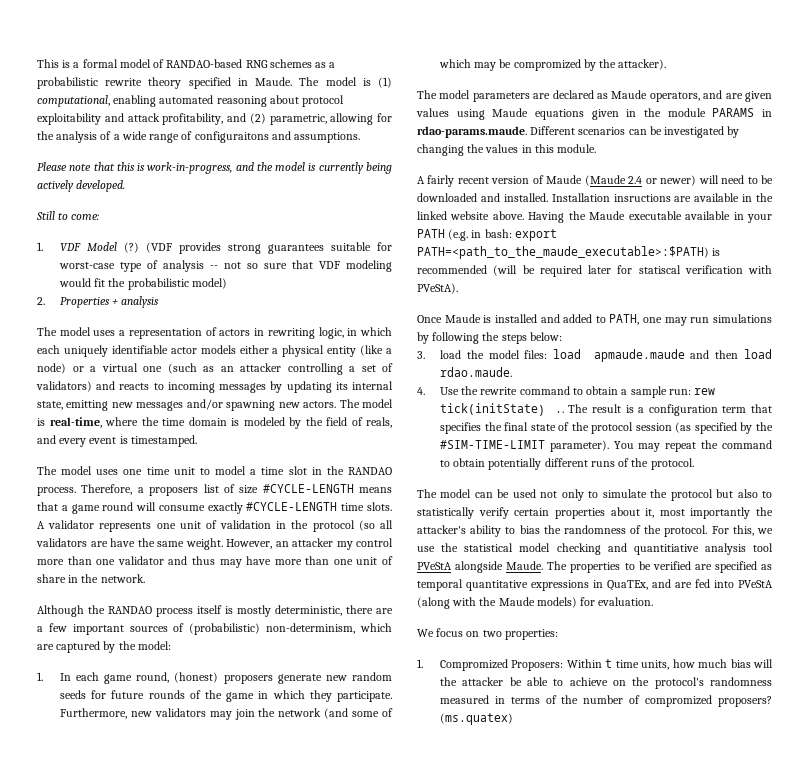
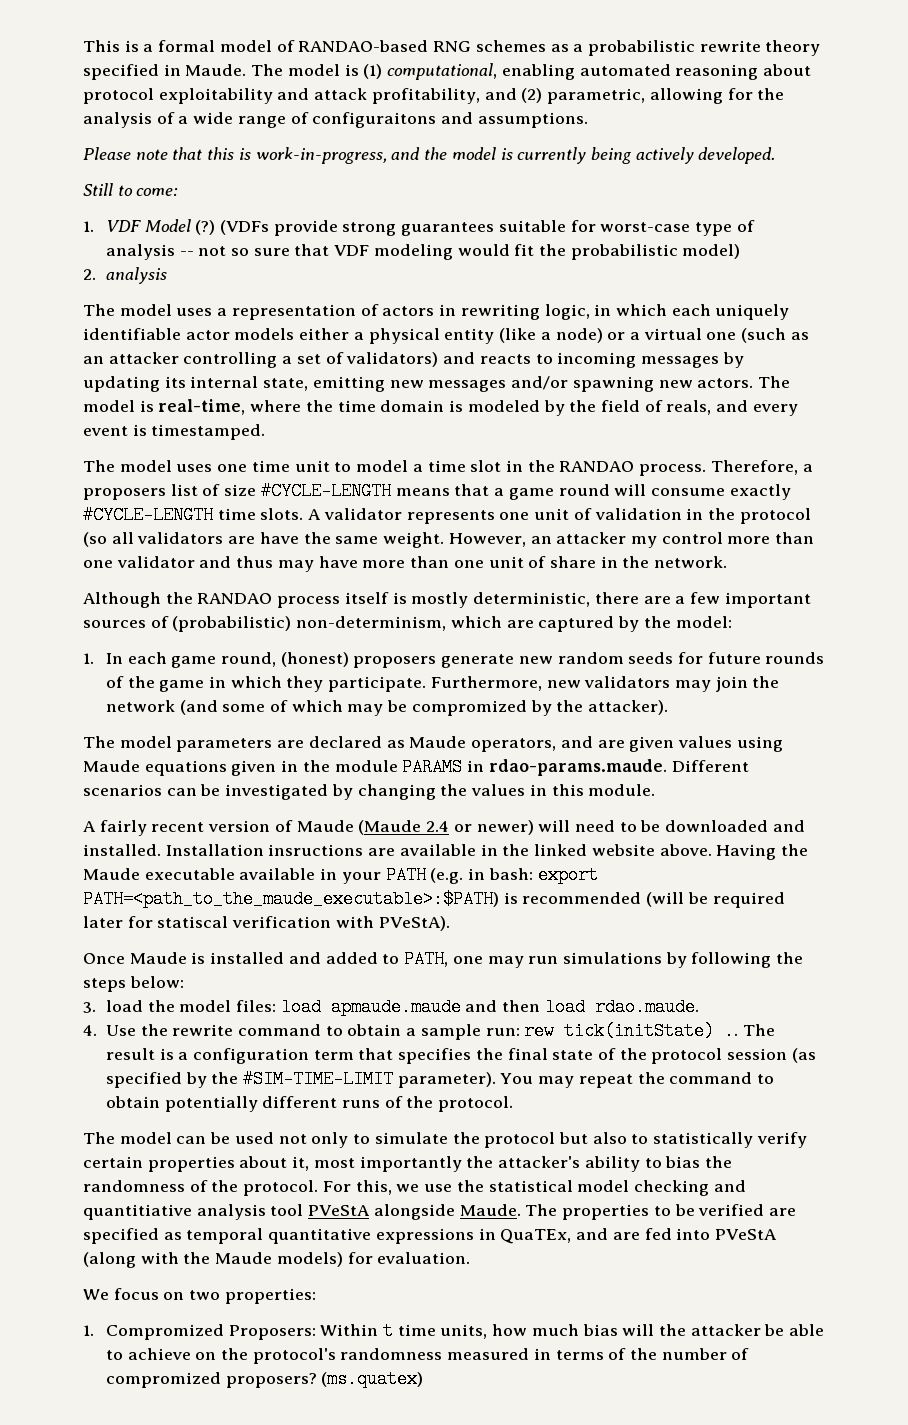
[145,242,221,254] (VDF provides -> [219,220,338,236] (VDFs provide
[59,297,119,308] Properties + -> (96, 274) none

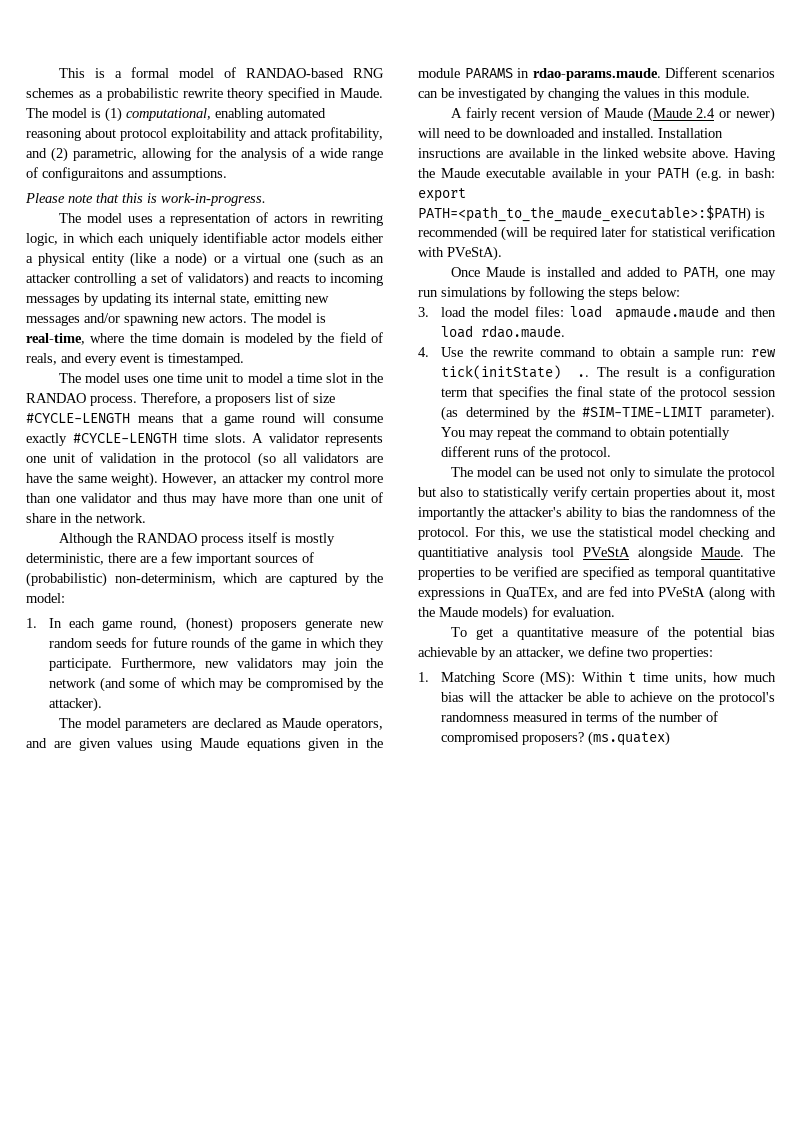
[255,147,776,164] [83,183,179,196] [83,219,755,236] [105,244,741,260] [83,267,167,284] work-in-progress, and the model is currently being actively developed. // Still to come: // 1. VDF Model (?) (VDFs provide strong guarantees suitable for worst-case type of analysis -- not so sure that VDF modeling would fit the probabilistic model) // 2. analysis -> [161,193,266,206] work-in-progress.
[383,532,445,548] weight. -> [110,472,158,487] weight).
[411,700,527,716] compromized -> [265,678,344,691] compromised
[157,916,229,928] statiscal -> [651,227,706,237] statistical
[105,1072,182,1088] specified -> [465,407,530,417] determined
[83,1288,185,1300] We focus on -> [450,626,775,640] [418,646,623,660] To get a quantitative measure of the potential bias achievable by an attacker, we define
[105,1324,316,1340] Compromized Proposers: -> [440,671,576,686] Matching Score (MS):
[105,1372,221,1388] compromized -> [440,732,519,745] compromised

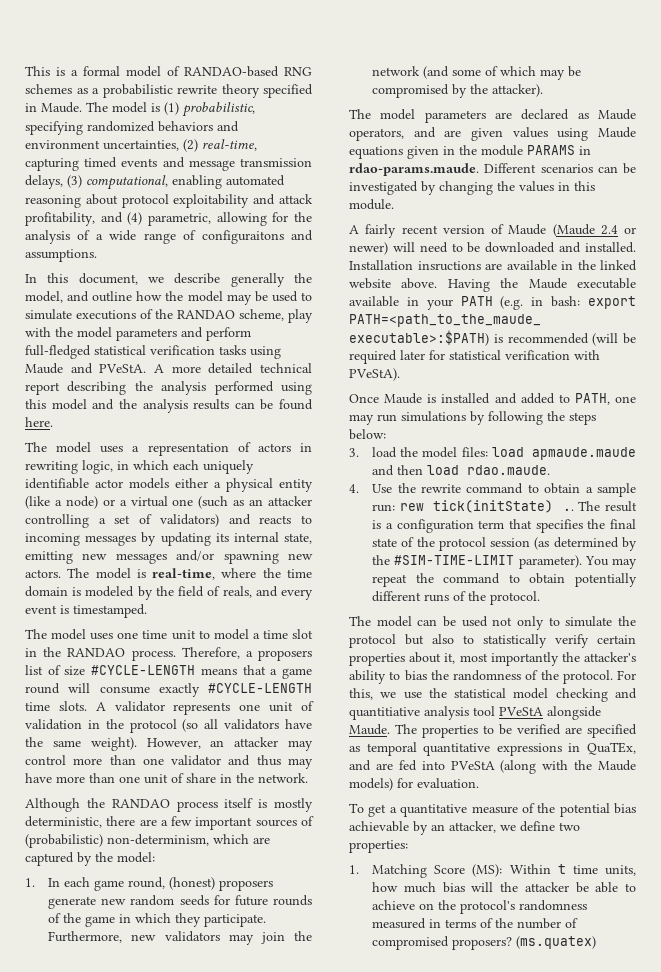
(122, 114) none -> [182,102,255,117] [25,121,239,135] [25,139,257,152] [25,157,312,171] [25,175,82,189] probabilistic, specifying randomized behaviors and environment uncertainties, (2) real-time, capturing timed events and message transmission delays, (3)
[51,147,69,162] (2) -> [127,212,143,225] (4)
[25,193,266,206] Please note that this is work-in-progress. -> [25,273,312,287] [25,291,312,305] [25,309,313,323] [25,327,251,341] [25,345,281,359] [25,363,312,374] [25,381,312,395] [25,399,313,413] [25,417,53,427] In this document, we describe generally the model, and outline how the model may be used to simulate executions of the RANDAO scheme, play with the model parameters and perform full-fledged statistical verification tasks using Maude and PVeStA. A more detailed technical report describing the analysis performed using this model and the analysis results can be found here.
[365,456,383,463] are -> (280, 724) none
[287,476,307,486] my -> [288,740,313,751] may

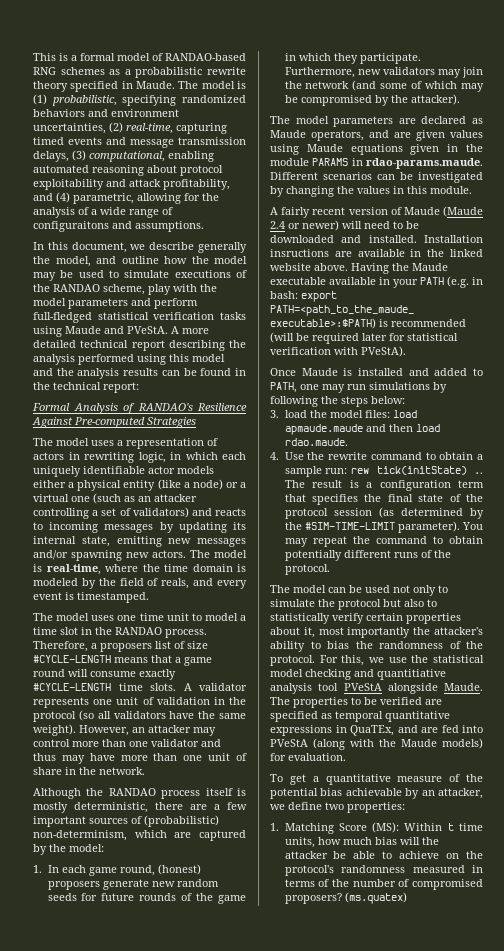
[25,417,53,427] here. -> [235,368,247,376] [33,382,139,393] [32,403,247,414] [32,417,196,428] in the technical report: // Formal Analysis of RANDAO's Resilience Against Pre-computed Strategies

